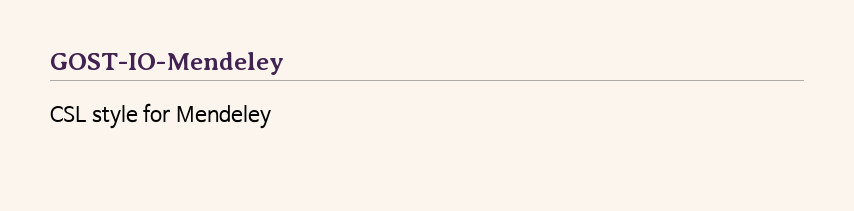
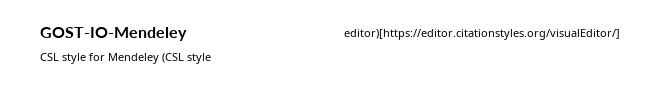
(272, 117) none -> [162,53,211,64] [344,29,620,40] (CSL style editor)[https://editor.citationstyles.org/visualEditor/]

